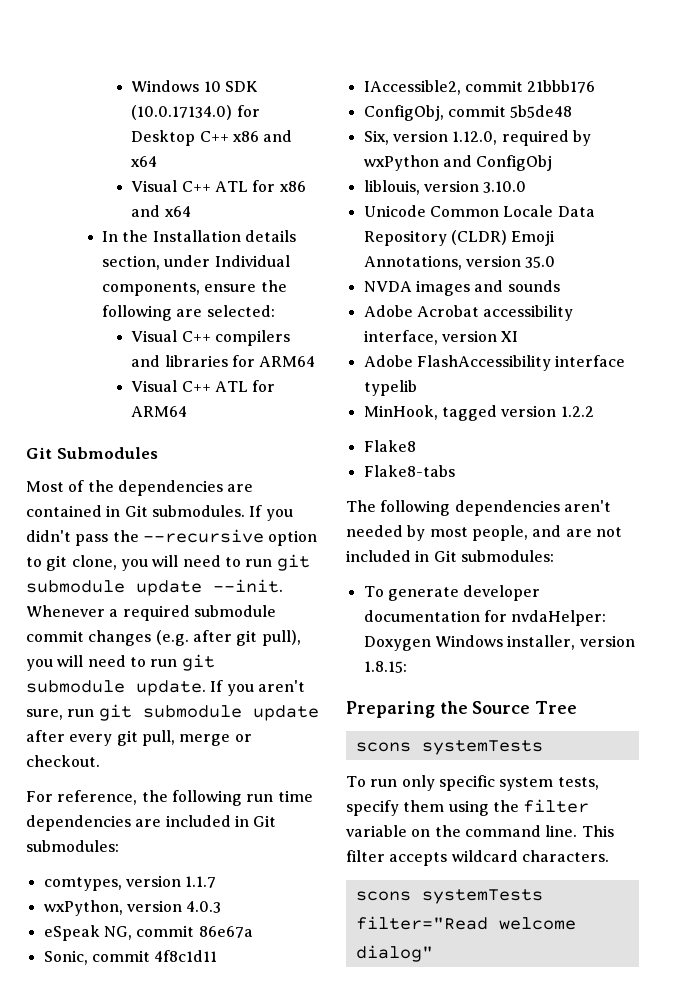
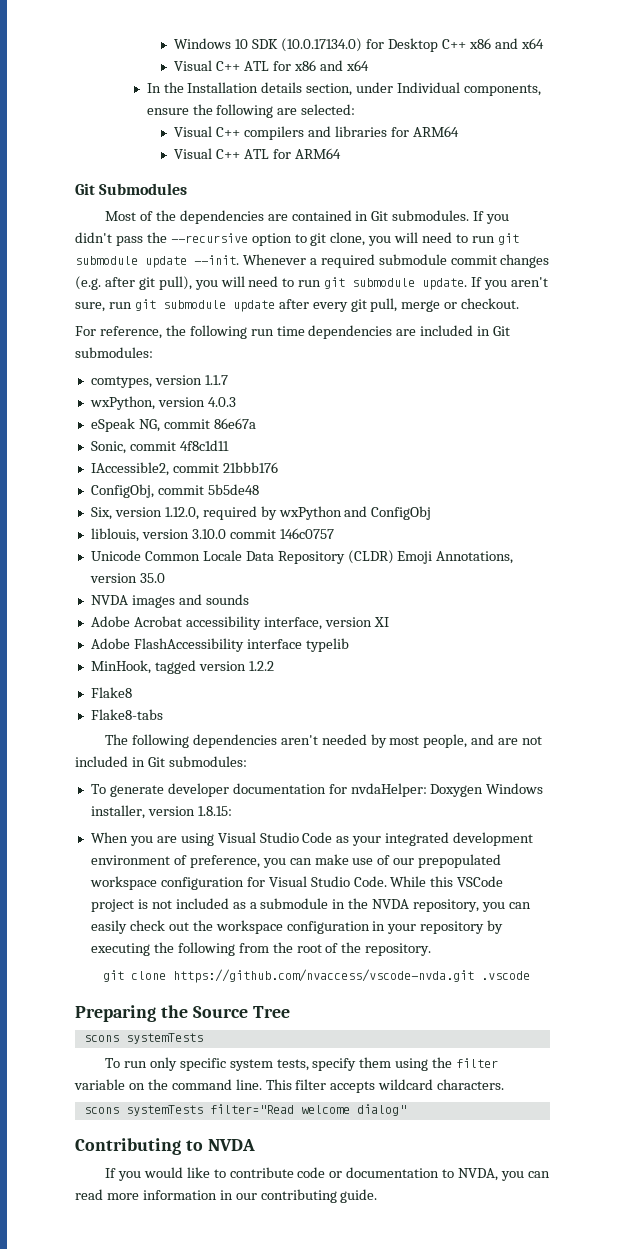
(527, 187) none -> [229,528,334,539] commit 146c0757
(407, 667) none -> [90,832,534,846] [90,854,502,868] [89,876,504,890] [90,898,531,912] [90,920,504,934] [90,942,432,956] [102,969,530,983] // When you are using Visual Studio Code as your integrated development environment of preference, you can make use of our prepopulated workspace configuration for Visual Studio Code. While this VSCode project is not included as a submodule in the NVDA repository, you can easily check out the workspace configuration in your repository by executing the following from the root of the repository. // git clone https://github.com/nvaccess/vscode-nvda.git .vscode
(433, 953) none -> [75,1138,255,1155] [104,1167,550,1181] [75,1189,378,1203] // Contributing to NVDA // If you would like to contribute code or documentation to NVDA, you can read more information in our contributing guide.

